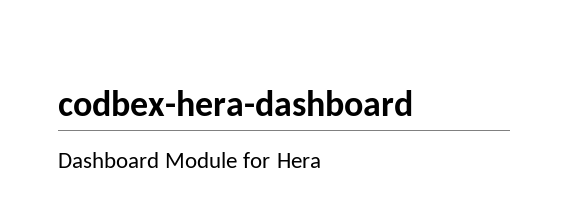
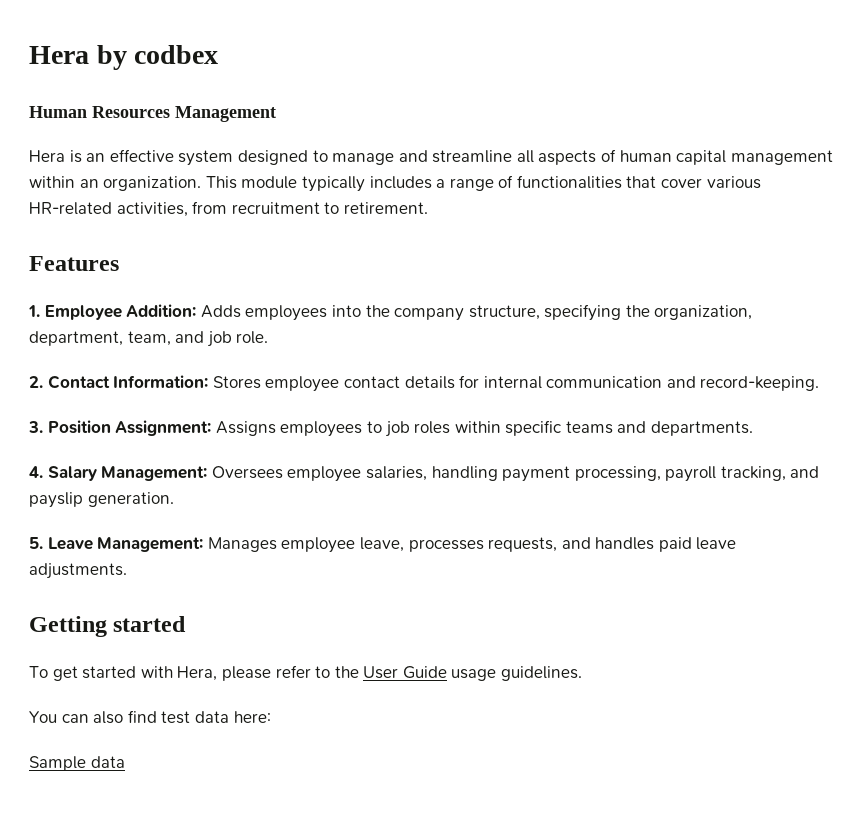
[58,90,413,116] [58,152,321,168] codbex-hera-dashboard // Dashboard Module for Hera -> [29,45,219,70] [29,106,276,122] [29,149,833,166] [29,175,761,192] [29,201,428,217] [29,256,119,271] [28,304,753,321] [29,331,269,347] [29,375,820,392] [28,420,754,437] [29,466,820,482] [29,492,174,508] [29,537,737,553] [29,563,127,579] [29,616,187,637] [29,665,583,681] [29,710,271,724] [29,756,125,771] Hera by codbex // Human Resources Management // Hera is an effective system designed to manage and streamline all aspects of human capital management within an organization. This module typically includes a range of functionalities that cover various HR-related activities, from recruitment to retirement. // Features // 1. Employee Addition: Adds employees into the company structure, specifying the organization, department, team, and job role. // 2. Contact Information: Stores employee contact details for internal communication and record-keeping. // 3. Position Assignment: Assigns employees to job roles within specific teams and departments. // 4. Salary Management: Oversees employee salaries, handling payment processing, payroll tracking, and payslip generation. // 5. Leave Management: Manages employee leave, processes requests, and handles paid leave adjustments. // Getting started // To get started with Hera, please refer to the User Guide usage guidelines. // You can also find test data here: // Sample data

